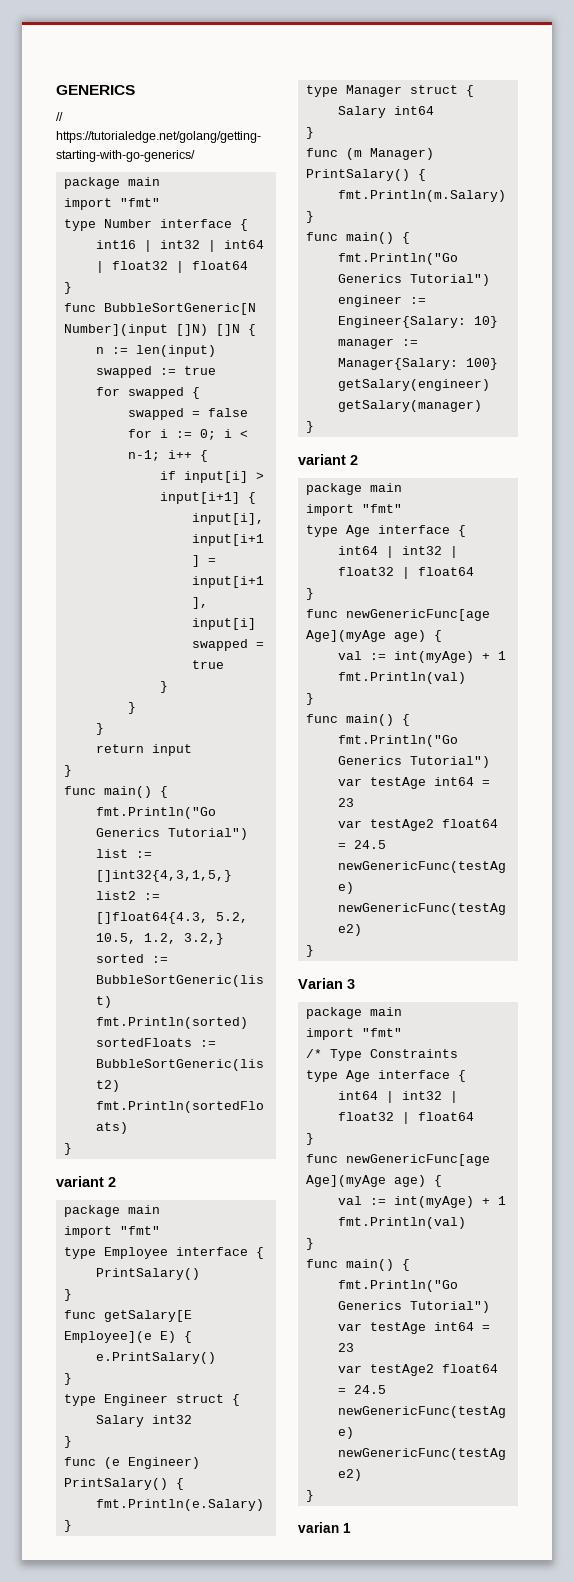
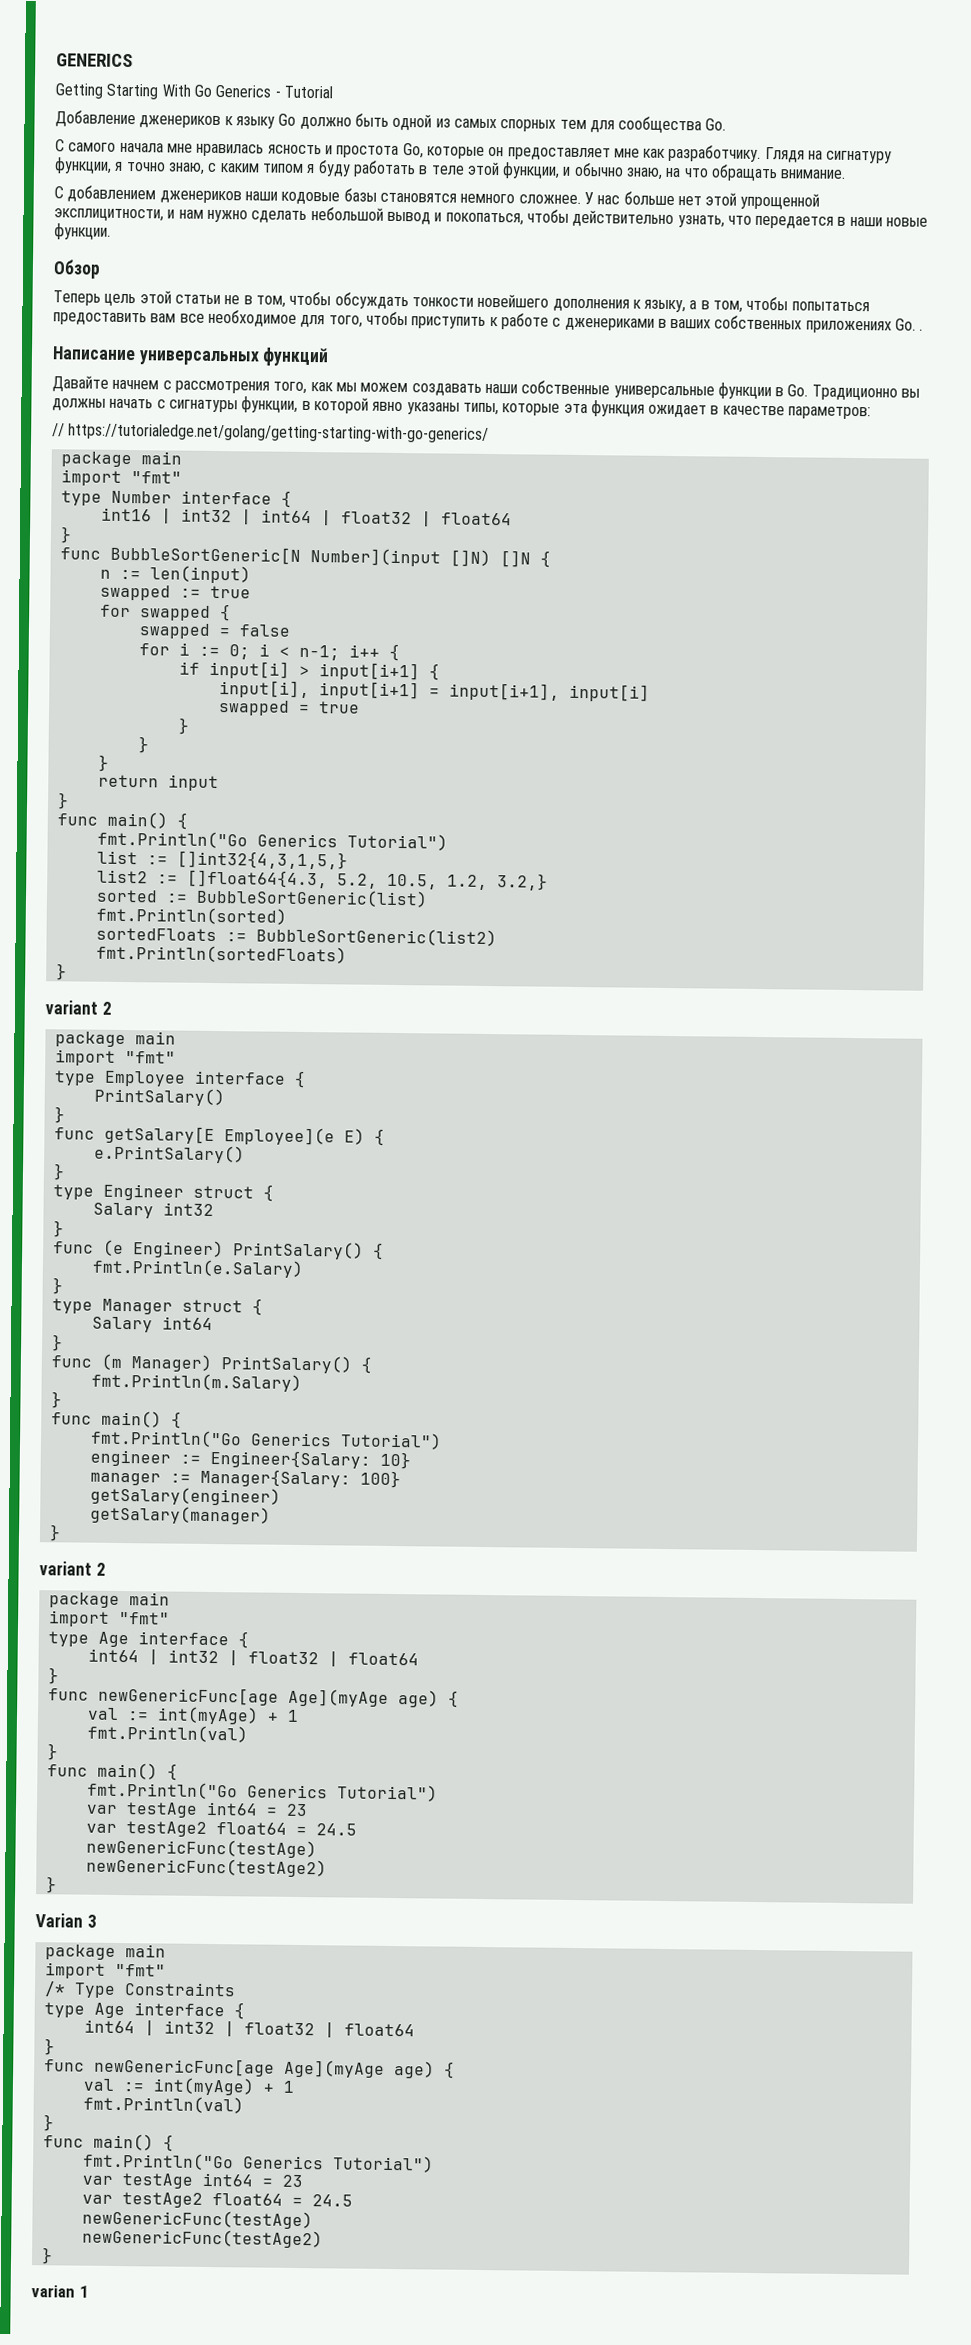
(135, 90) none -> [55,83,333,100] [55,110,727,134] [55,139,893,164] [54,157,847,182] [54,185,821,210] [54,207,929,229] [54,223,111,240] [53,259,101,279] [53,290,870,313] [53,309,924,334] [52,346,330,367] [52,375,921,401] [52,396,872,420] // Getting Starting With Go Generics - Tutorial // Добавление дженериков к языку Go должно быть одной из самых спорных тем для сообщества Go. // С самого начала мне нравилась ясность и простота Go, которые он предоставляет мне как разработчику. Глядя на сигнатуру функции, я точно знаю, с каким типом я буду работать в теле этой функции, и обычно знаю, на что обращать внимание. // С добавлением дженериков наши кодовые базы становятся немного сложнее. У нас больше нет этой упрощенной эксплицитности, и нам нужно сделать небольшой вывод и покопаться, чтобы действительно узнать, что передается в наши новые функции. // Обзор // Теперь цель этой статьи не в том, чтобы обсуждать тонкости новейшего дополнения к языку, а в том, чтобы попытаться предоставить вам все необходимое для того, чтобы приступить к работе с дженериками в ваших собственных приложениях Go. . // Написание универсальных функций // Давайте начнем с рассмотрения того, как мы можем создавать наши собственные универсальные функции в Go. Традиционно вы должны начать с сигнатуры функции, в которой явно указаны типы, которые эта функция ожидает в качестве параметров:

